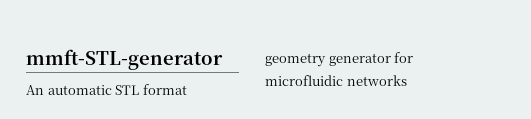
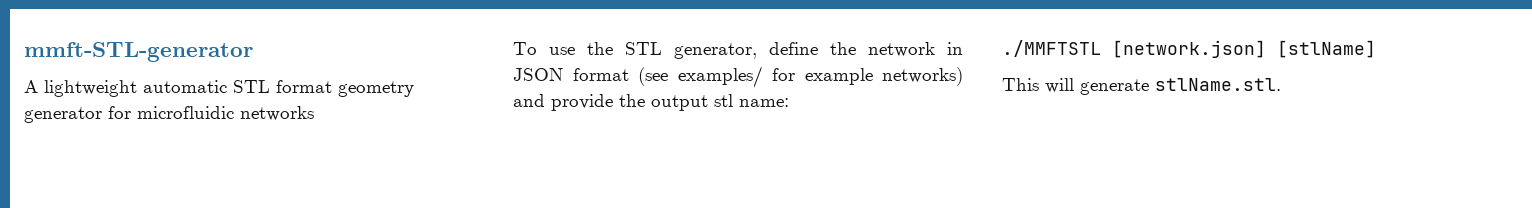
[26,85,44,95] An -> [24,80,137,97] A lightweight
(407, 80) none -> [513,42,963,59] [513,66,963,88] [513,94,789,111] [1002,40,1376,58] [1002,78,1281,95] // To use the STL generator, define the network in JSON format (see examples/ for example networks) and provide the output stl name: // ./MMFTSTL [network.json] [stlName] // This will generate stlName.stl.

